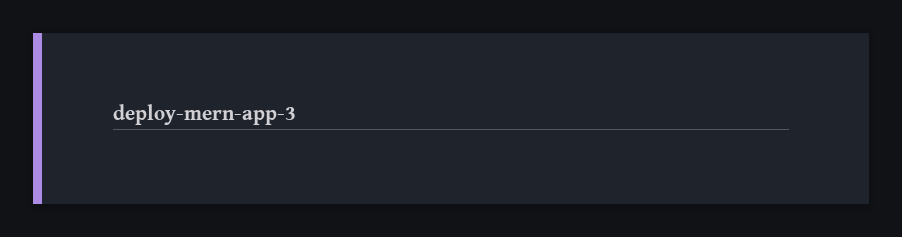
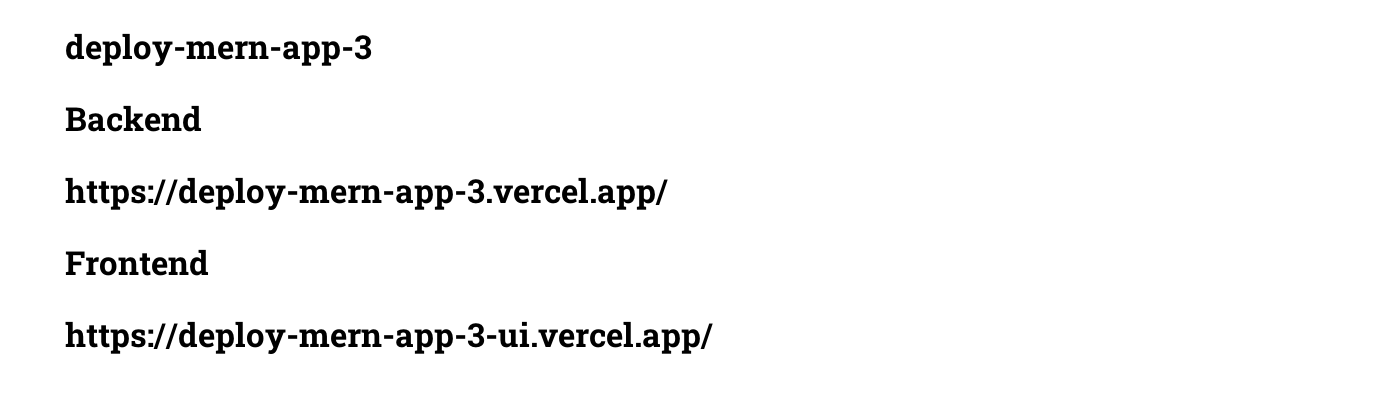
(296, 114) none -> [65,105,202,132] [65,177,668,211] [65,249,209,276] [65,321,713,355] // Backend // https://deploy-mern-app-3.vercel.app/ // Frontend // https://deploy-mern-app-3-ui.vercel.app/

